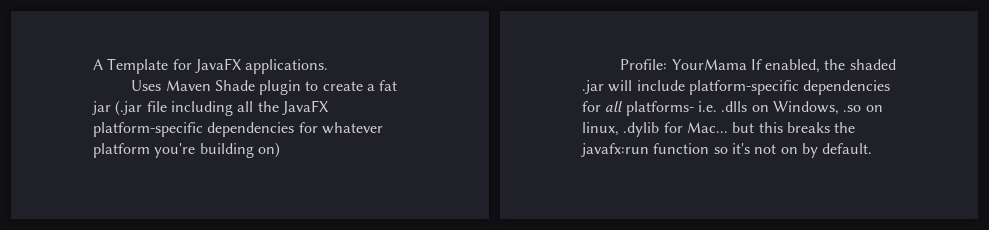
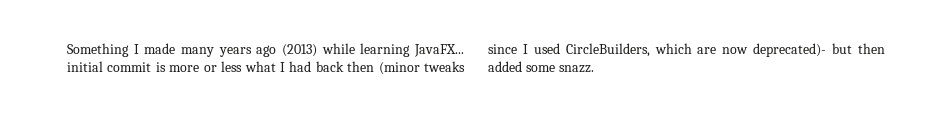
[93,58,329,74] [131,80,398,95] [92,100,329,116] [93,122,383,137] [93,142,280,158] [620,59,896,73] [582,80,891,95] [582,101,883,116] [582,122,856,137] [581,143,873,158] A Template for JavaFX applications. // Uses Maven Shade plugin to create a fat jar (.jar file including all the JavaFX platform-specific dependencies for whatever platform you're building on) // Profile: YourMama If enabled, the shaded .jar will include platform-specific dependencies for all platforms- i.e. .dlls on Windows, .so on linux, .dylib for Mac... but this breaks the javafx:run function so it's not on by default. -> [67,43,464,57] [67,61,465,75] [488,43,886,57] [488,61,594,73] Something I made many years ago (2013) while learning JavaFX... initial commit is more or less what I had back then (minor tweaks since I used CircleBuilders, which are now deprecated)- but then added some snazz.

